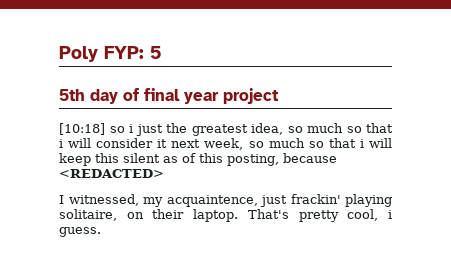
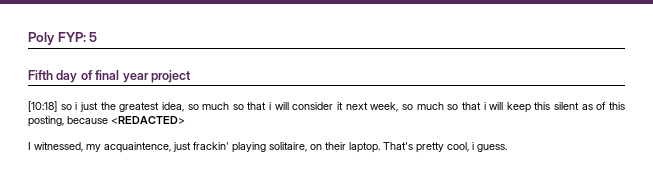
[59,89,85,101] 5th -> [28,70,53,80] Fifth

